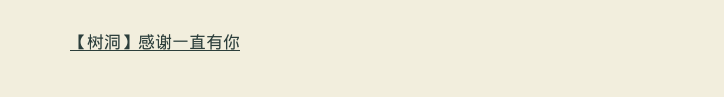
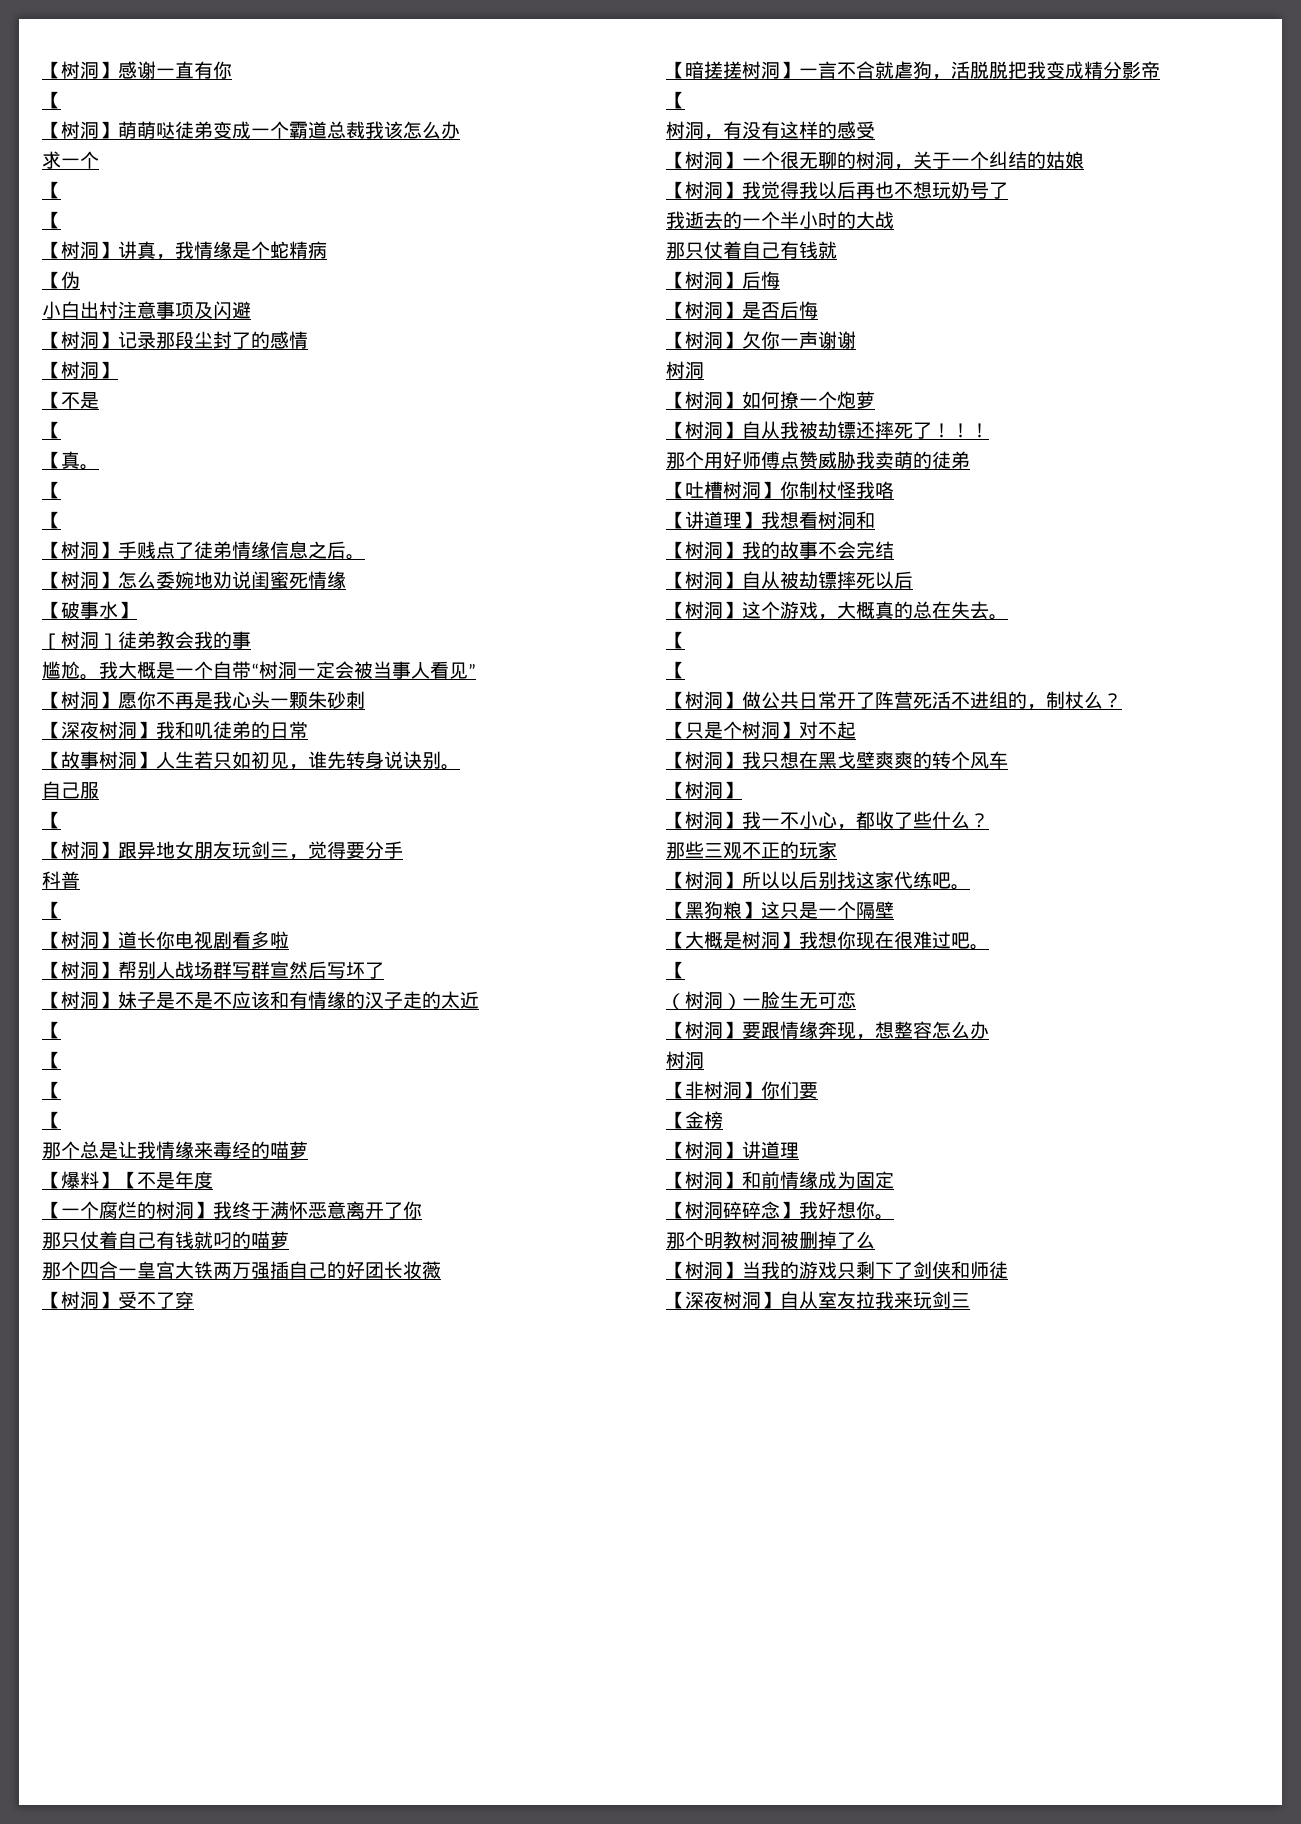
(240, 42) none -> [42,91,61,109] [42,121,460,139] [42,151,99,169] [42,181,61,199] [42,211,61,229] [42,241,327,260] [42,271,80,289] [42,301,251,319] [42,331,308,349] [42,361,118,379] [42,391,99,409] [42,421,61,439] [42,451,99,470] [42,481,61,499] [42,511,61,529] [42,541,365,560] [42,571,346,589] [42,601,137,619] [42,631,251,650] [42,661,476,680] [42,691,365,709] [42,721,308,739] [42,751,460,770] [42,781,99,799] [42,811,61,829] [42,841,403,860] [42,871,80,889] [42,901,61,919] [42,931,289,949] [42,961,384,979] [42,991,479,1009] [42,1021,61,1039] [42,1051,61,1069] [42,1081,61,1099] [42,1111,61,1129] [42,1141,308,1159] [42,1171,213,1189] [42,1201,422,1219] [42,1231,289,1249] [42,1261,441,1279] [42,1291,194,1309] [666,61,1160,80] [666,91,685,109] [666,121,875,140] [666,151,1084,170] [666,181,1008,199] [666,211,894,229] [666,241,837,259] [666,271,780,289] [666,301,818,319] [666,331,856,349] [666,361,704,379] [666,391,875,409] [666,421,989,439] [666,451,970,469] [666,481,894,499] [666,511,875,529] [666,541,894,559] [666,571,913,589] [666,601,1008,620] [666,631,685,649] [666,661,685,679] [666,691,1122,710] [666,721,856,739] [666,751,1008,769] [666,781,742,799] [666,811,989,830] [666,841,837,859] [666,871,970,890] [666,901,894,919] [666,931,989,950] [666,961,685,979] [666,991,856,1010] [666,1021,989,1040] [666,1051,704,1069] [666,1081,818,1099] [666,1111,723,1129] [666,1141,799,1159] [666,1171,894,1189] [666,1201,894,1220] [666,1231,875,1249] [666,1261,1008,1279] [666,1291,970,1309] // 【 // 【树洞】萌萌哒徒弟变成一个霸道总裁我该怎么办 // 求一个 // 【 // 【 // 【树洞】讲真，我情缘是个蛇精病 // 【伪 // 小白出村注意事项及闪避 // 【树洞】记录那段尘封了的感情 // 【树洞】 // 【不是 // 【 // 【真。 // 【 // 【 // 【树洞】手贱点了徒弟情缘信息之后。 // 【树洞】怎么委婉地劝说闺蜜死情缘 // 【破事水】 // ［树洞］徒弟教会我的事 // 尴尬。我大概是一个自带“树洞一定会被当事人看见” // 【树洞】愿你不再是我心头一颗朱砂刺 // 【深夜树洞】我和叽徒弟的日常 // 【故事树洞】人生若只如初见，谁先转身说诀别。 // 自己服 // 【 // 【树洞】跟异地女朋友玩剑三，觉得要分手 // 科普 // 【 // 【树洞】道长你电视剧看多啦 // 【树洞】帮别人战场群写群宣然后写坏了 // 【树洞】妹子是不是不应该和有情缘的汉子走的太近 // 【 // 【 // 【 // 【 // 那个总是让我情缘来毒经的喵萝 // 【爆料】【不是年度 // 【一个腐烂的树洞】我终于满怀恶意离开了你 // 那只仗着自己有钱就叼的喵萝 // 那个四合一皇宫大铁两万强插自己的好团长妆薇 // 【树洞】受不了穿 // 【暗搓搓树洞】一言不合就虐狗，活脱脱把我变成精分影帝 // 【 // 树洞，有没有这样的感受 // 【树洞】一个很无聊的树洞，关于一个纠结的姑娘 // 【树洞】我觉得我以后再也不想玩奶号了 // 我逝去的一个半小时的大战 // 那只仗着自己有钱就 // 【树洞】后悔 // 【树洞】是否后悔 // 【树洞】欠你一声谢谢 // 树洞 // 【树洞】如何撩一个炮萝 // 【树洞】自从我被劫镖还摔死了！！！ // 那个用好师傅点赞威胁我卖萌的徒弟 // 【吐槽树洞】你制杖怪我咯 // 【讲道理】我想看树洞和 // 【树洞】我的故事不会完结 // 【树洞】自从被劫镖摔死以后 // 【树洞】这个游戏，大概真的总在失去。 // 【 // 【 // 【树洞】做公共日常开了阵营死活不进组的，制杖么？ // 【只是个树洞】对不起 // 【树洞】我只想在黑戈壁爽爽的转个风车 // 【树洞】 // 【树洞】我一不小心，都收了些什么？ // 那些三观不正的玩家 // 【树洞】所以以后别找这家代练吧。 // 【黑狗粮】这只是一个隔壁 // 【大概是树洞】我想你现在很难过吧。 // 【 // （树洞）一脸生无可恋 // 【树洞】要跟情缘奔现，想整容怎么办 // 树洞 // 【非树洞】你们要 // 【金榜 // 【树洞】讲道理 // 【树洞】和前情缘成为固定 // 【树洞碎碎念】我好想你。 // 那个明教树洞被删掉了么 // 【树洞】当我的游戏只剩下了剑侠和师徒 // 【深夜树洞】自从室友拉我来玩剑三

